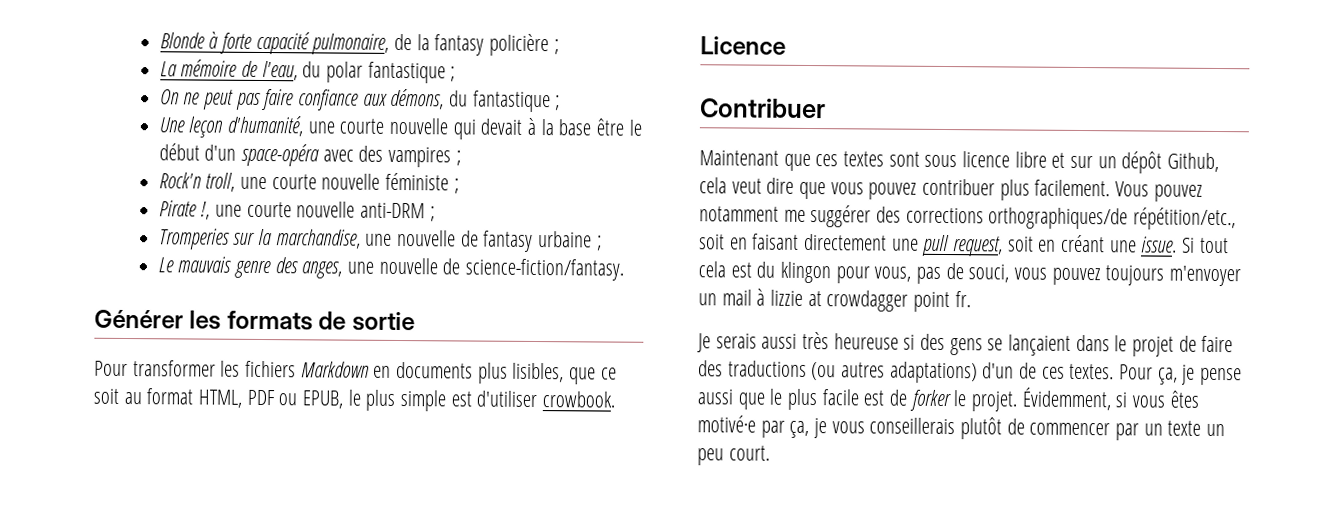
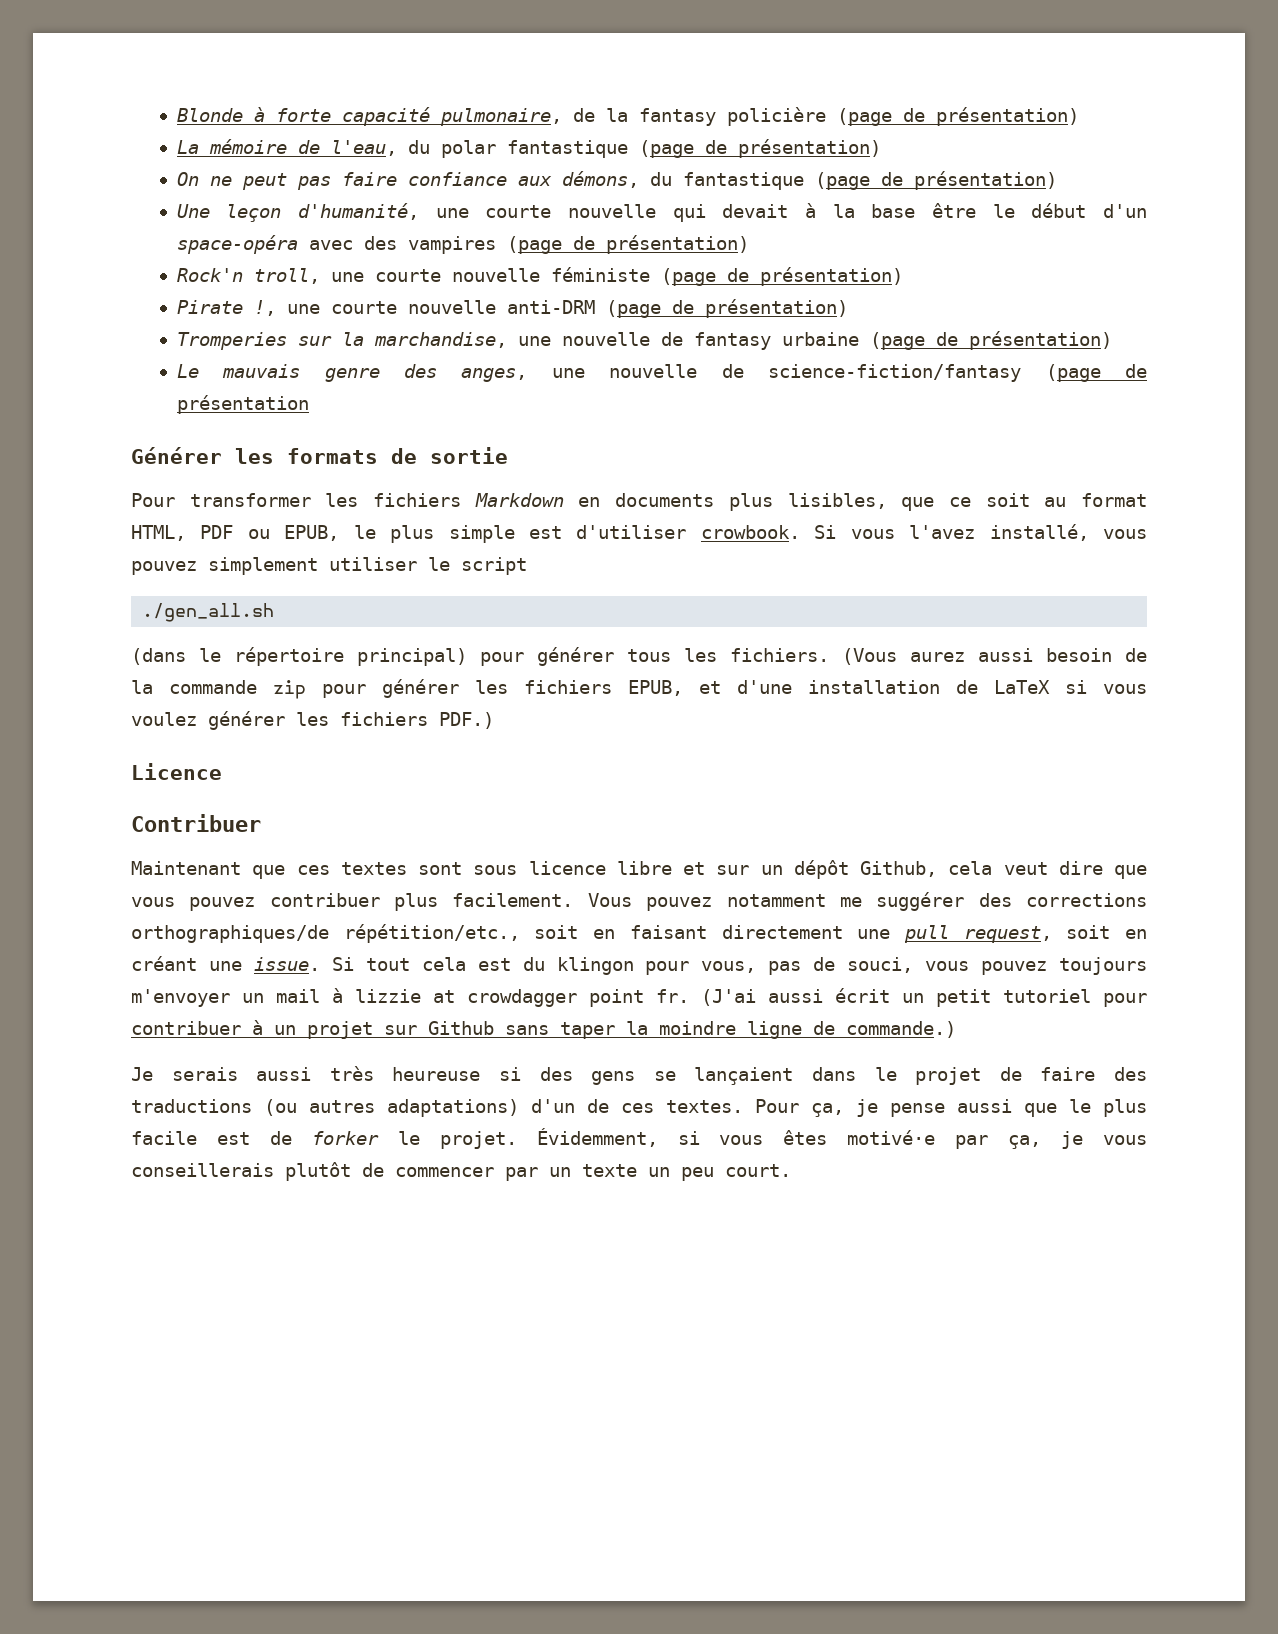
[553,39,559,55] ; -> [836,107,1079,126] (page de présentation)
[450,66,456,82] ; -> [638,139,881,158] (page de présentation)
[555,95,561,111] ; -> [814,171,1057,190] (page de présentation)
[455,150,461,166] ; -> [506,235,749,254] (page de présentation)
[453,178,459,194] ; -> [660,267,903,286] (page de présentation)
[429,206,435,222] ; -> [605,299,848,318] (page de présentation)
[596,235,602,251] ; -> [869,331,1112,350] (page de présentation)
[465,258,625,281] science-fiction/fantasy. -> [768,364,1147,382] [176,395,309,414] science-fiction/fantasy (page de présentation
(616, 399) none -> [814,524,1147,541] [131,557,527,575] [142,603,275,622] [131,647,1147,666] [131,679,1147,699] [131,711,494,730] Si vous l'avez installé, vous pouvez simplement utiliser le script // ./gen_all.sh // (dans le répertoire principal) pour générer tous les fichiers. (Vous aurez aussi besoin de la commande zip pour générer les fichiers EPUB, et d'une installation de LaTeX si vous voulez générer les fichiers PDF.)
(971, 299) none -> [701,988,1147,1007] [131,1020,956,1039] (J'ai aussi écrit un petit tutoriel pour contribuer à un projet sur Github sans taper la moindre ligne de commande.)

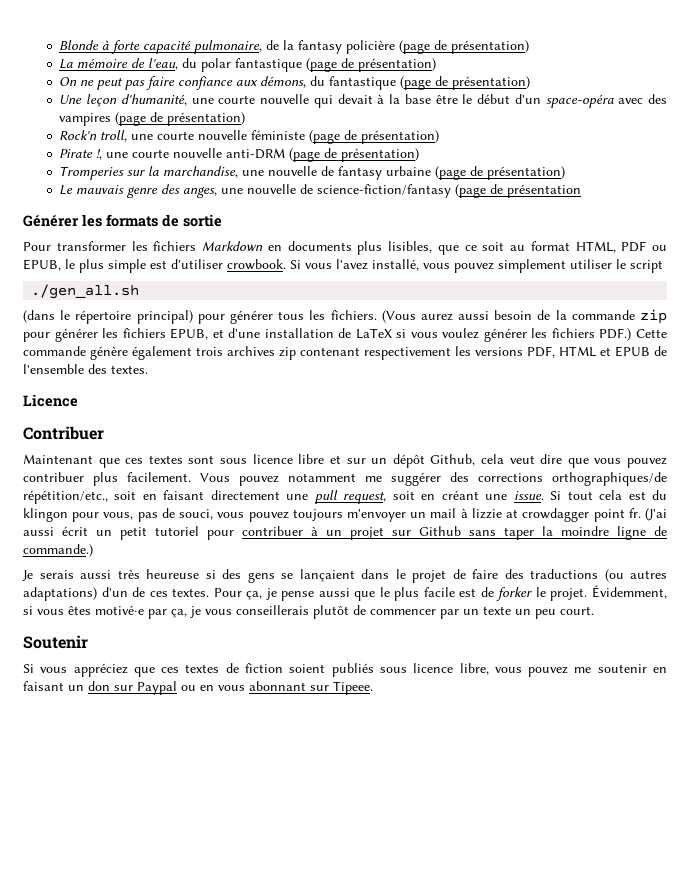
(494, 720) none -> [635,329,667,338] [23,346,667,360] [23,364,148,374] Cette commande génère également trois archives zip contenant respectivement les versions PDF, HTML et EPUB de l'ensemble des textes.
(791, 1170) none -> [23,635,88,649] [23,663,667,677] [23,681,373,695] // Soutenir // Si vous appréciez que ces textes de fiction soient publiés sous licence libre, vous pouvez me soutenir en faisant un don sur Paypal ou en vous abonnant sur Tipeee.

